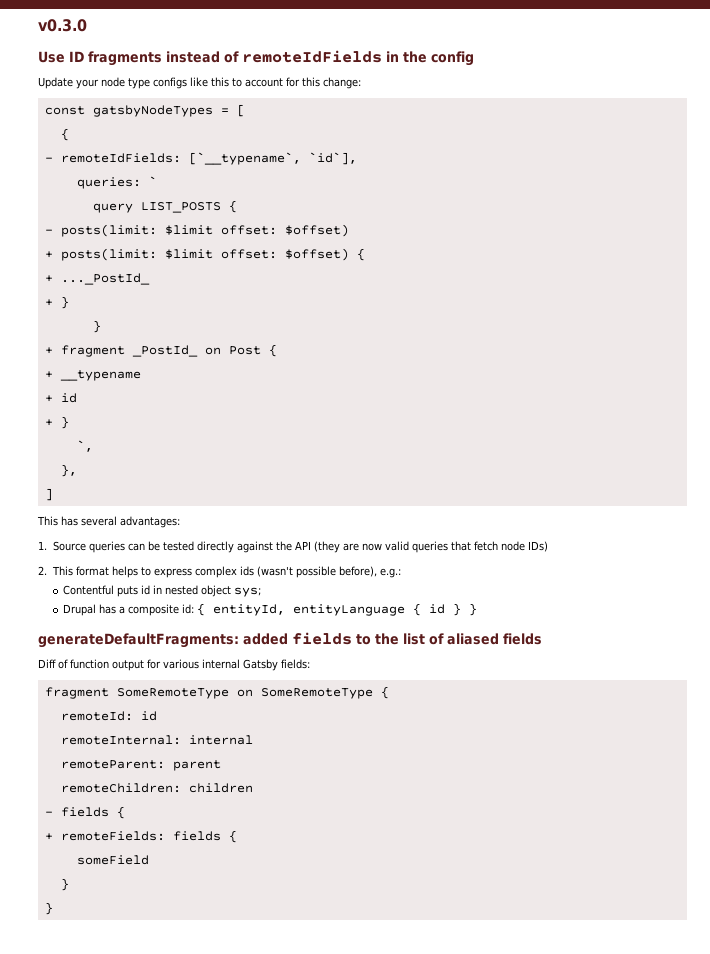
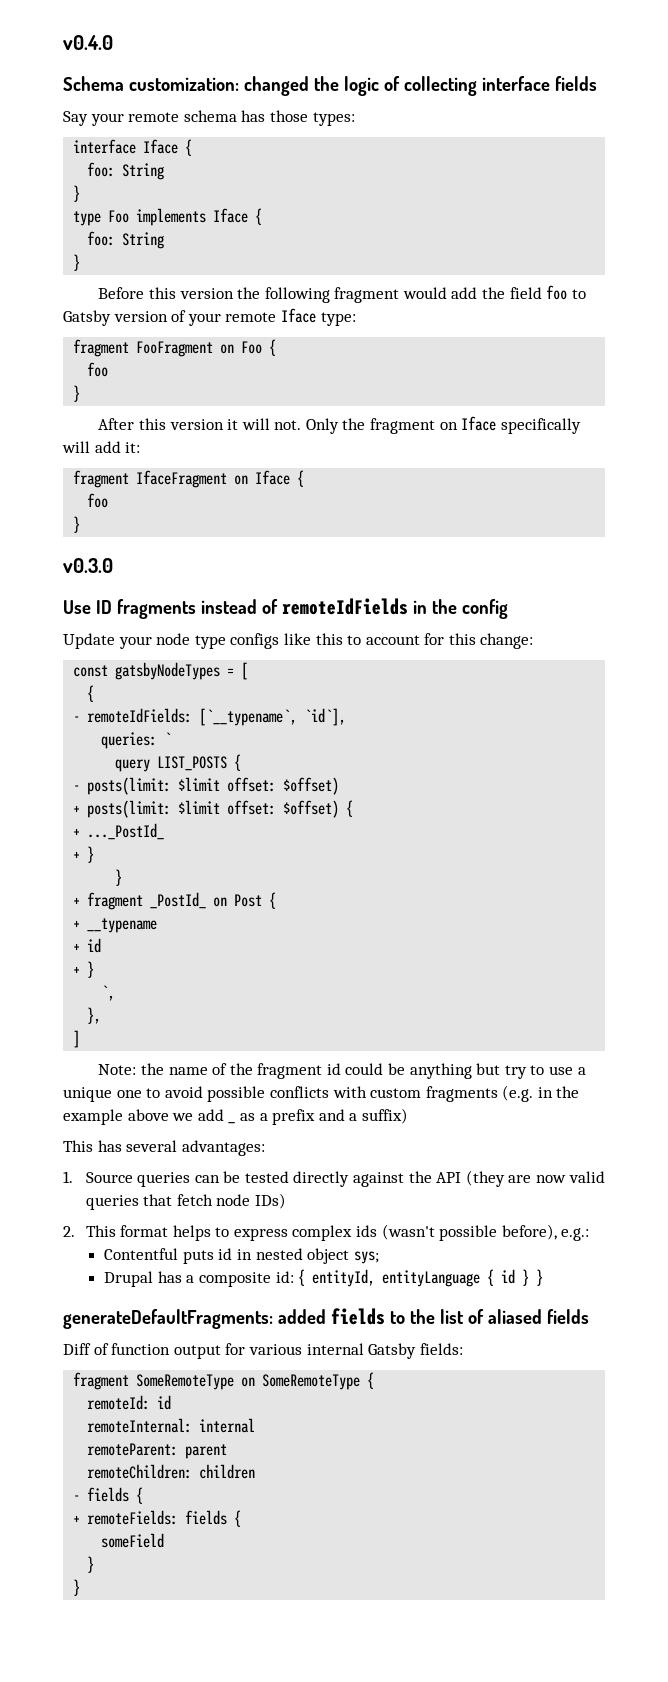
(38, 25) none -> [63,35,113,50] [63,76,597,96] [63,110,355,126] [73,139,193,156] [87,162,165,180] [73,185,81,202] [73,208,263,226] [87,231,165,249] [73,254,81,271] [98,285,586,303] [63,308,356,326] [73,339,277,357] [87,362,109,377] [73,385,81,402] [98,416,581,434] [62,441,141,453] [73,470,305,488] [87,493,109,508] [73,516,81,533] v0.4.0 // Schema customization: changed the logic of collecting interface fields // Say your remote schema has those types: // interface Iface { // foo: String // } // type Foo implements Iface { // foo: String // } // Before this version the following fragment would add the field foo to Gatsby version of your remote Iface type: // fragment FooFragment on Foo { // foo // } // After this version it will not. Only the fragment on Iface specifically will add it: // fragment IfaceFragment on Iface { // foo // } //
(53, 494) none -> [98,1063,586,1079] [63,1085,580,1102] [63,1109,224,1125] [228,1121,236,1124] [239,1108,408,1125] // Note: the name of the fragment id could be anything but try to use a unique one to avoid possible conflicts with custom fragments (e.g. in the example above we add _ as a prefix and a suffix)

